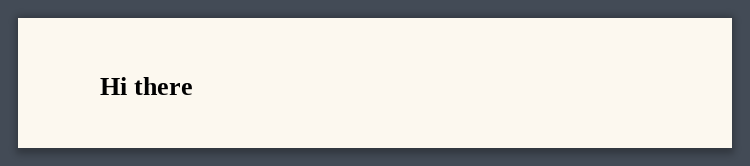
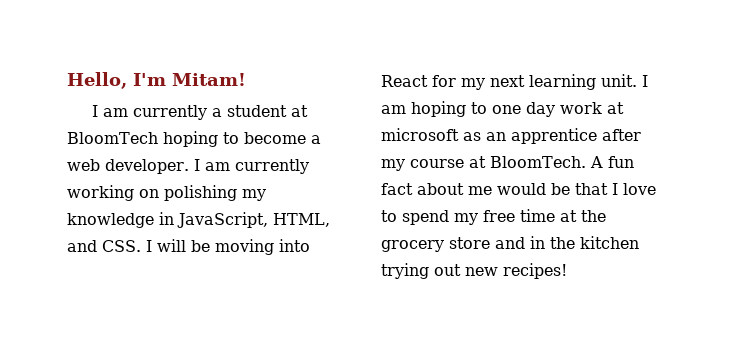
[100,77,194,95] Hi there -> [67,72,246,89] [92,105,309,120] [67,131,321,147] [67,159,309,174] [67,185,266,201] [67,212,330,228] [67,239,310,255] [381,74,648,90] [381,101,624,117] [381,128,641,144] [381,156,634,171] [381,183,656,195] [381,209,606,225] [381,236,639,252] [381,263,567,279] Hello, I'm Mitam! // I am currently a student at BloomTech hoping to become a web developer. I am currently working on polishing my knowledge in JavaScript, HTML, and CSS. I will be moving into React for my next learning unit. I am hoping to one day work at microsoft as an apprentice after my course at BloomTech. A fun fact about me would be that I love to spend my free time at the grocery store and in the kitchen trying out new recipes!

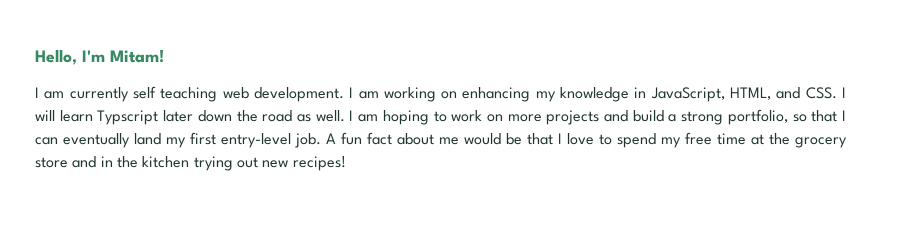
[212,105,309,117] [67,131,321,147] [67,159,309,174] a student at BloomTech hoping to become a web developer. I am currently -> [132,86,379,102] self teaching web development. I am
[164,185,237,201] polishing -> [462,87,531,102] enhancing
[191,239,310,255] [381,74,648,90] [381,101,624,117] [381,128,641,144] [381,156,586,171] be moving into React for my next learning unit. I am hoping to one day work at microsoft as an apprentice after my course at BloomTech. -> [59,109,847,125] [35,132,321,148] learn Typscript later down the road as well. I am hoping to work on more projects and build a strong portfolio, so that I can eventually land my first entry-level job.

